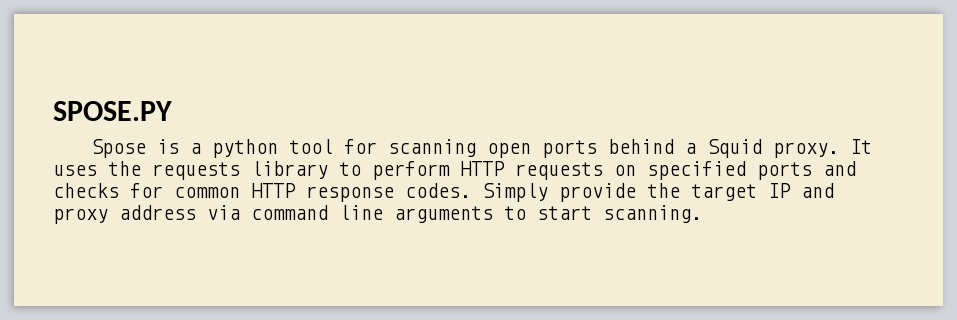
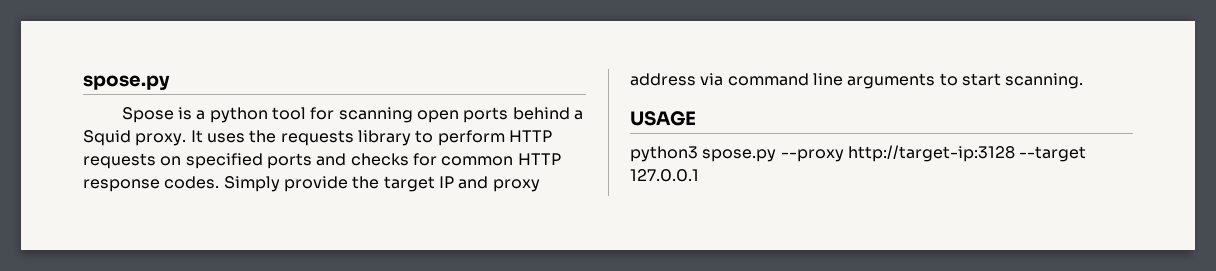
[53,101,172,121] SPOSE.PY -> [83,75,170,91] spose.py
(702, 214) none -> [630,111,696,126] [630,145,1087,162] [630,169,699,182] // USAGE // python3 spose.py --proxy http://target-ip:3128 --target 127.0.0.1

